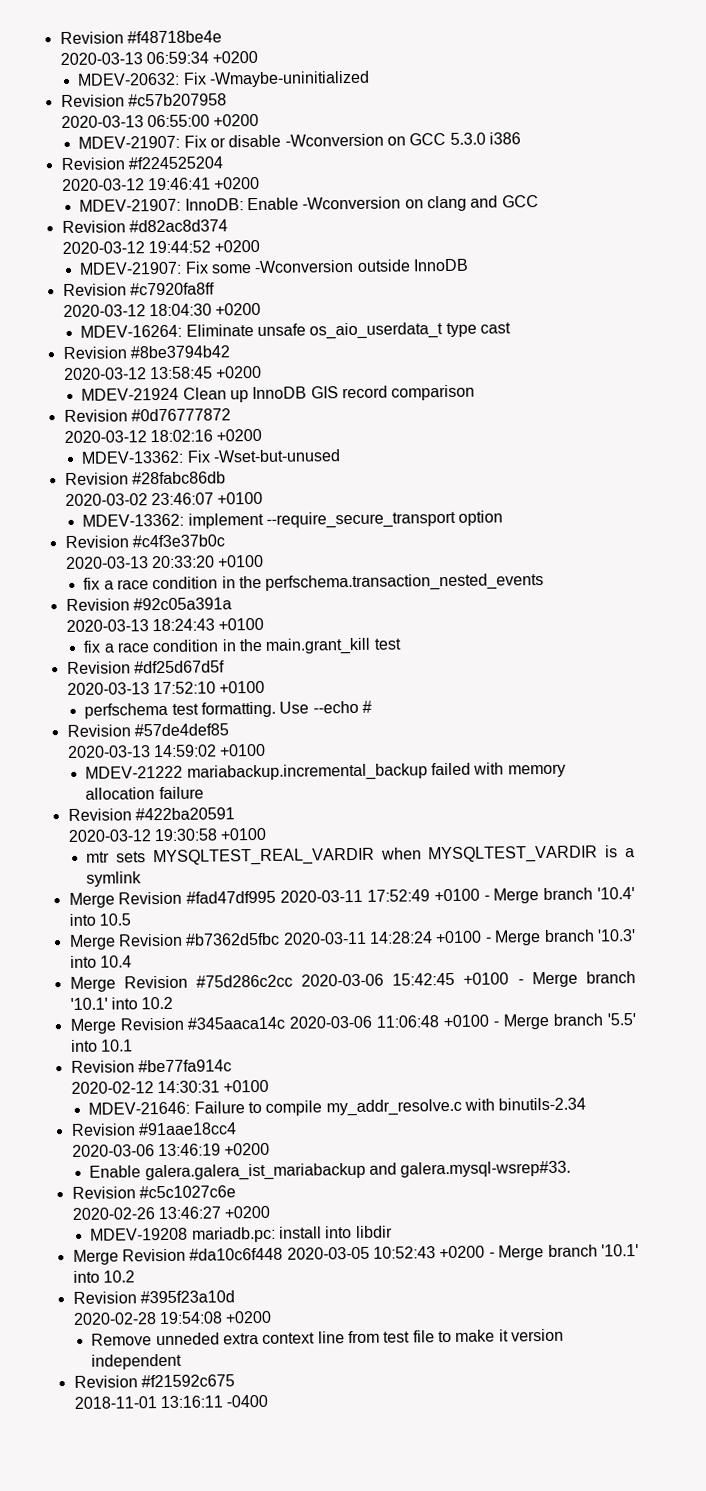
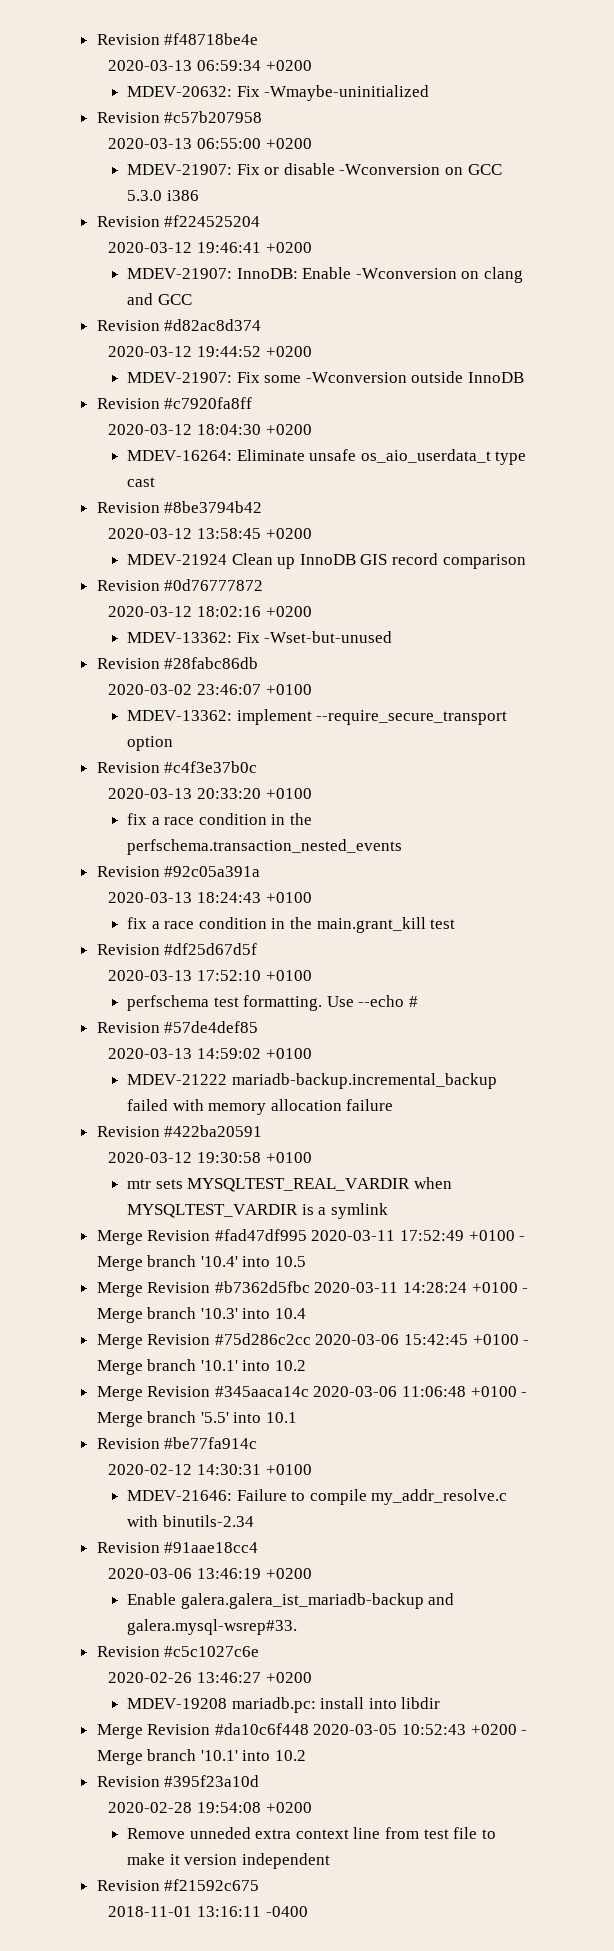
[186,763,428,782] mariabackup.incremental_backup -> [231,1073,497,1089] mariadb-backup.incremental_backup
[144,1162,366,1182] galera.galera_ist_mariabackup -> [180,1593,424,1609] galera.galera_ist_mariadb-backup

